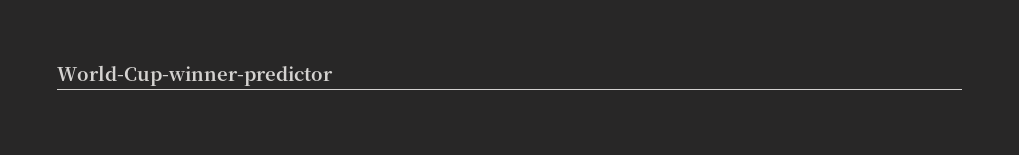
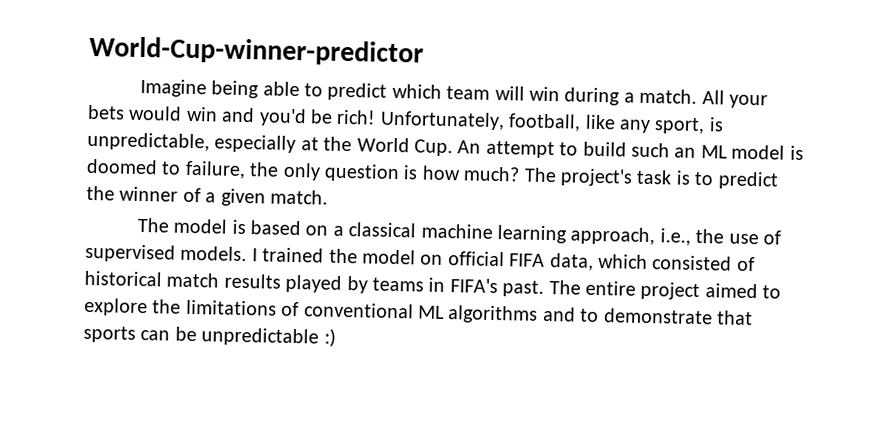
(333, 75) none -> [139,78,768,109] [87,104,724,135] [87,131,804,161] [86,158,779,190] [86,185,328,207] [136,217,781,246] [85,243,755,272] [84,270,782,301] [84,297,753,326] [83,325,336,347] // Imagine being able to predict which team will win during a match. All your bets would win and you'd be rich! Unfortunately, football, like any sport, is unpredictable, especially at the World Cup. An attempt to build such an ML model is doomed to failure, the only question is how much? The project's task is to predict the winner of a given match. // The model is based on a classical machine learning approach, i.e., the use of supervised models. I trained the model on official FIFA data, which consisted of historical match results played by teams in FIFA's past. The entire project aimed to explore the limitations of conventional ML algorithms and to demonstrate that sports can be unpredictable :)

